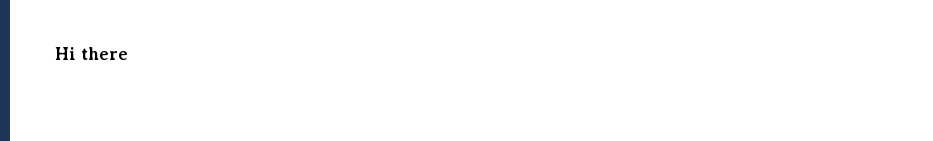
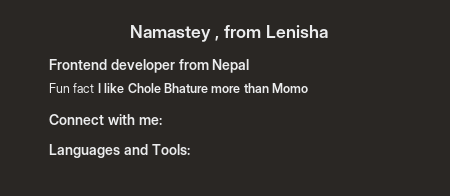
[55,47,128,60] Hi there -> [130,25,328,42] [49,59,250,73] [49,83,308,93] [49,114,162,125] [49,144,190,158] Namastey , from Lenisha // Frontend developer from Nepal // Fun fact I like Chole Bhature more than Momo // Connect with me: // Languages and Tools:

